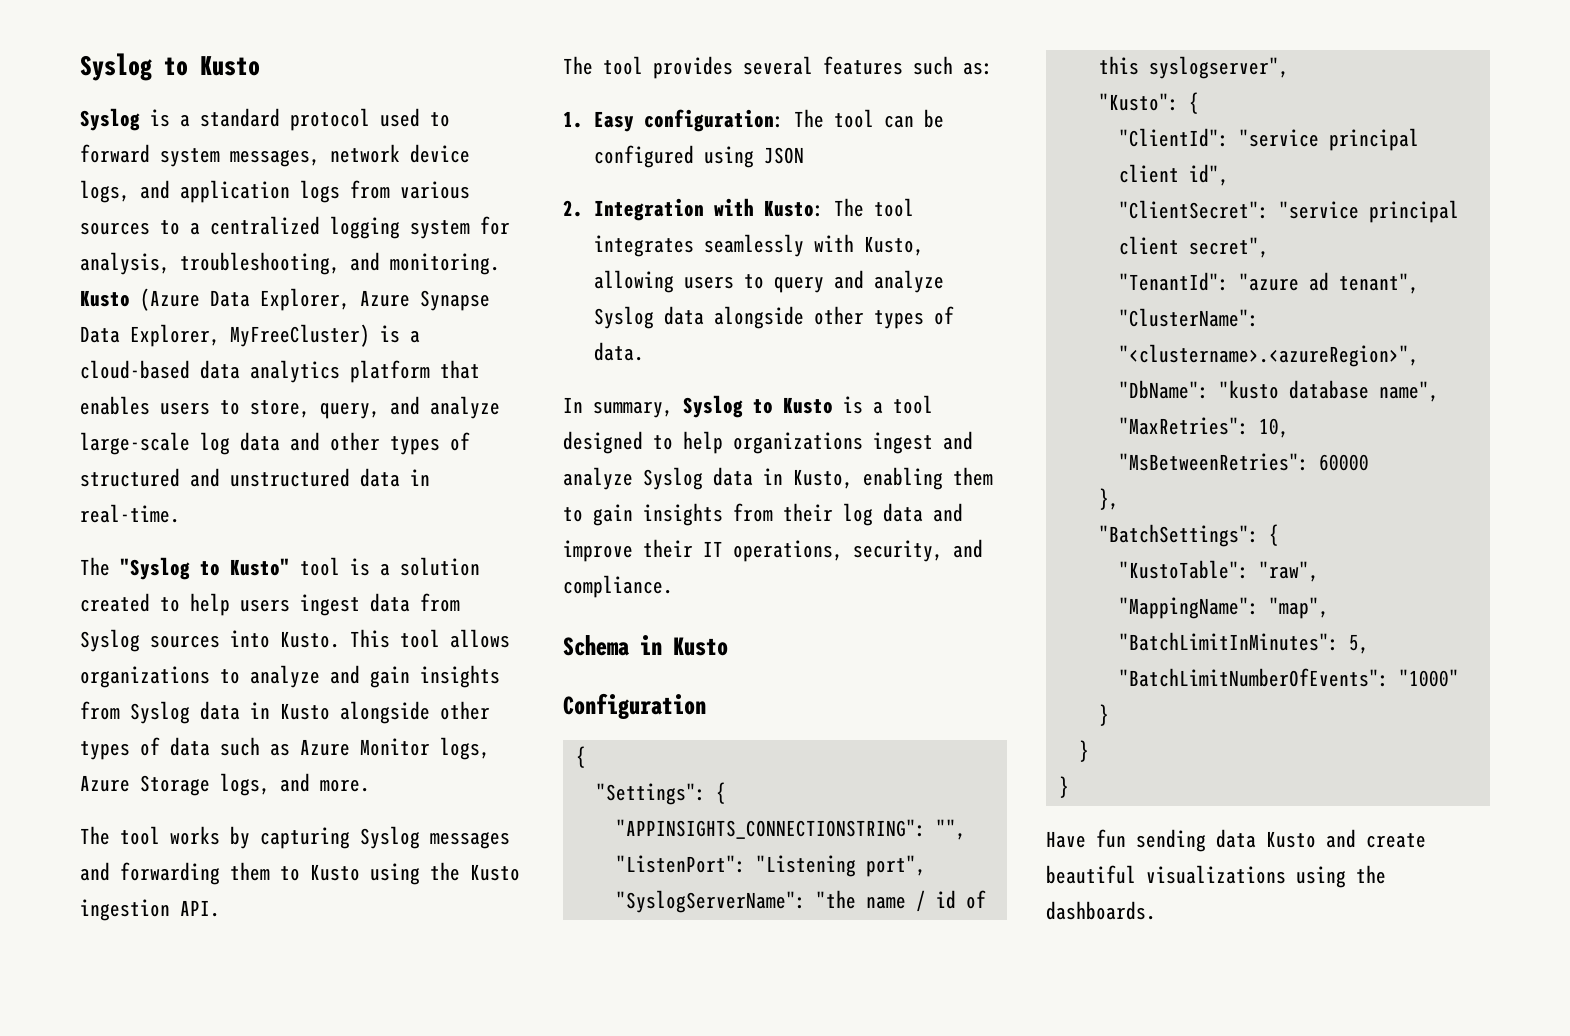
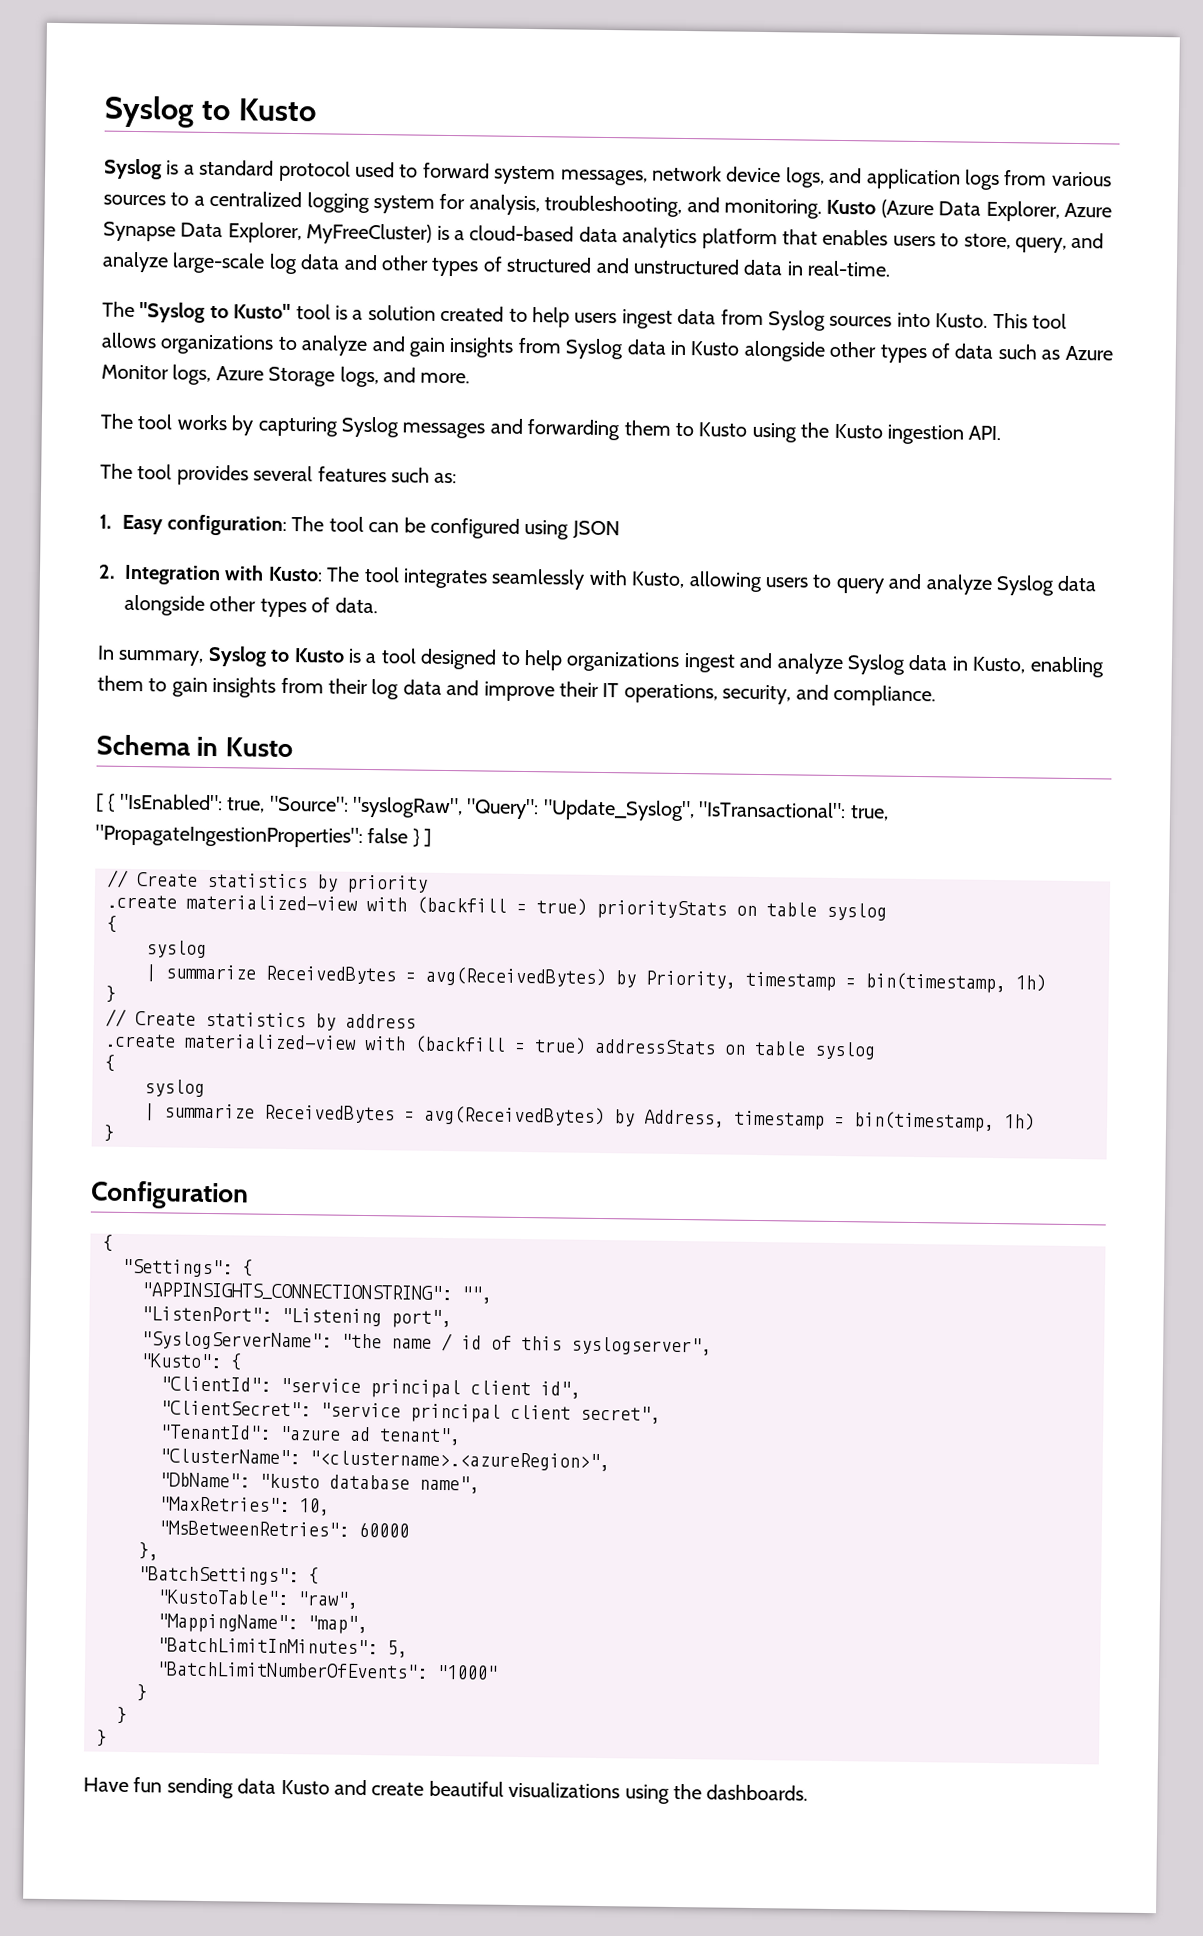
(728, 646) none -> [95,793,889,822] [95,824,433,848] [106,869,428,894] [106,894,887,921] [106,915,117,933] [146,940,207,958] [145,964,1046,994] [105,985,116,1003] [105,1008,416,1031] [104,1033,876,1060] [104,1054,115,1072] [144,1079,205,1097] [144,1103,1035,1133] [103,1124,114,1142] // [ { "IsEnabled": true, "Source": "syslogRaw", "Query": "Update_Syslog", "IsTransactional": true, "PropagateIngestionProperties": false } ] // // Create statistics by priority // .create materialized-view with (backfill = true) priorityStats on table syslog // { // syslog // | summarize ReceivedBytes = avg(ReceivedBytes) by Priority, timestamp = bin(timestamp, 1h) // } // // Create statistics by address // .create materialized-view with (backfill = true) addressStats on table syslog // { // syslog // | summarize ReceivedBytes = avg(ReceivedBytes) by Address, timestamp = bin(timestamp, 1h) // }

